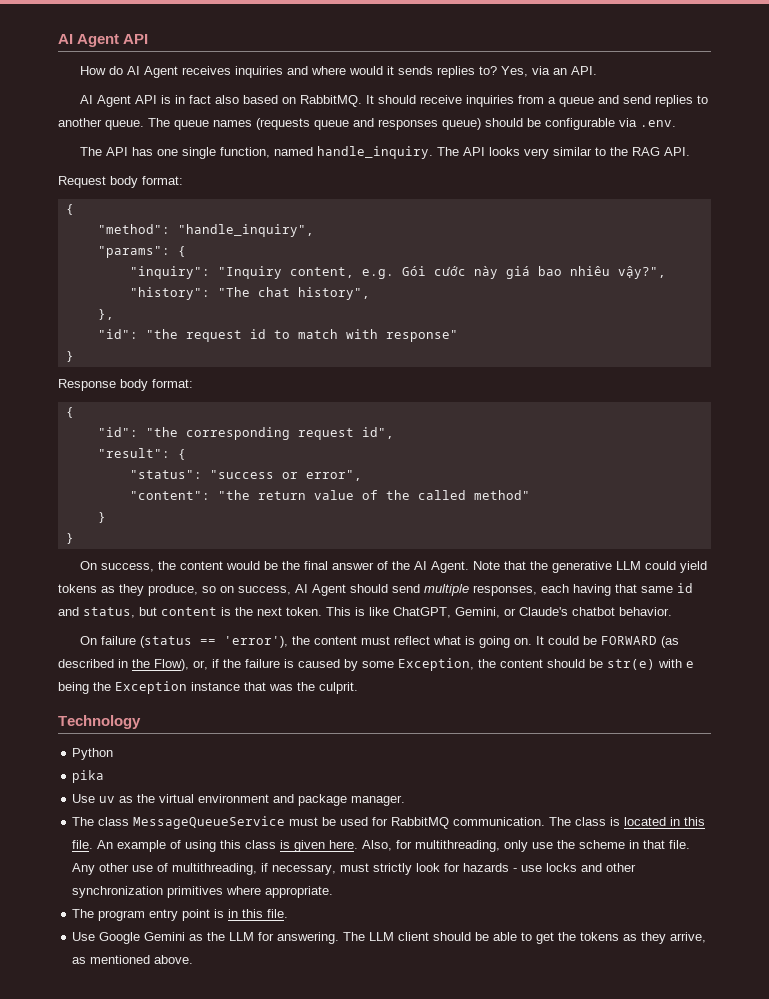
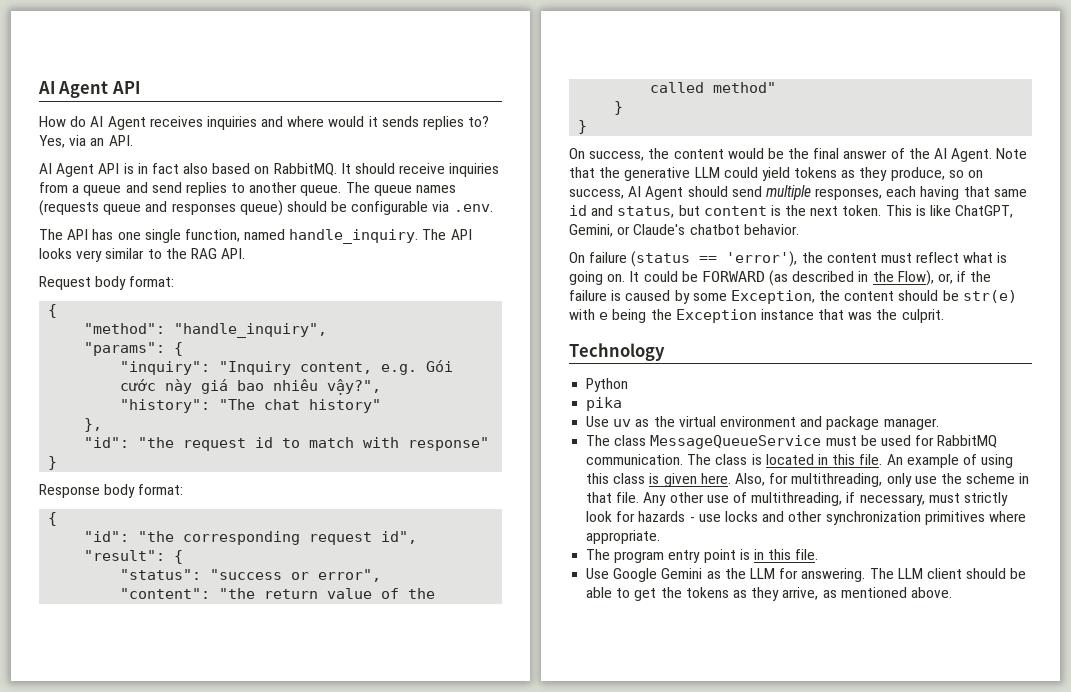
[297,287,370,300] history", -> [309,399,382,413] history"

